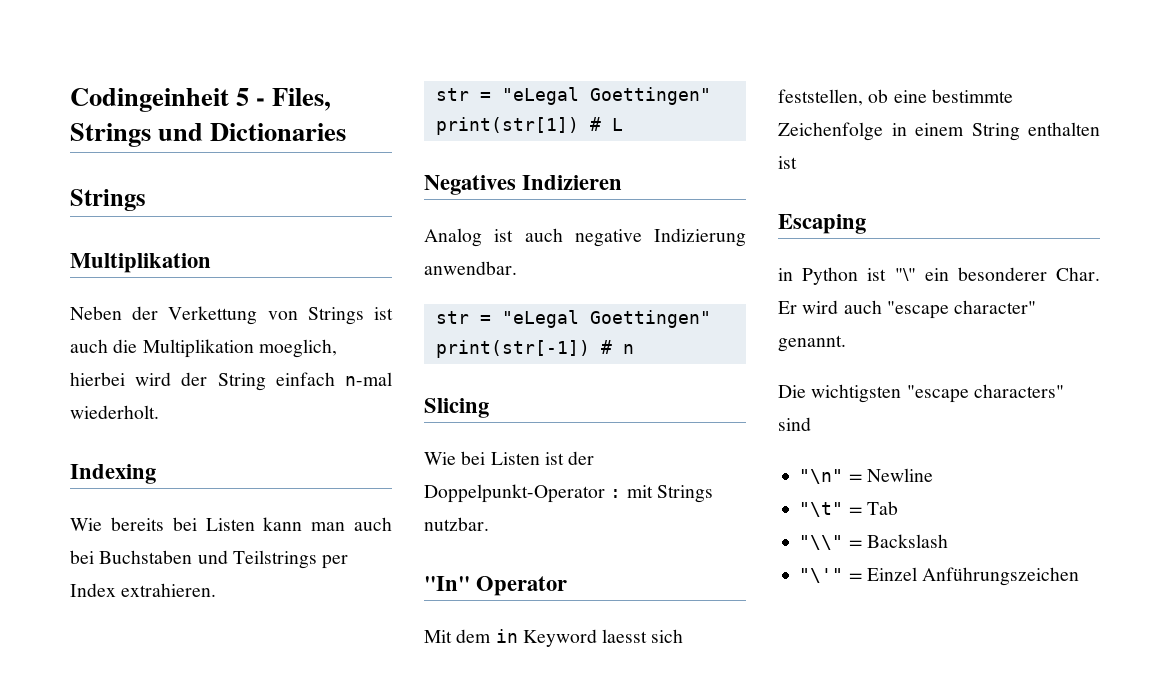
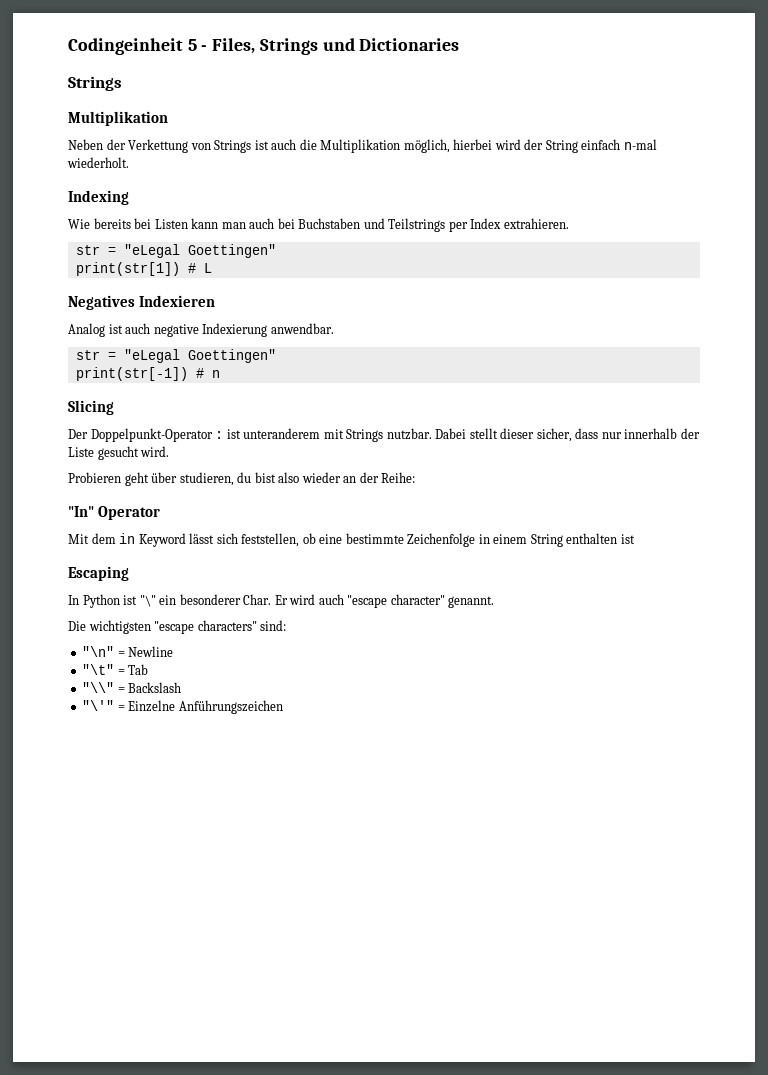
[258,339,337,358] moeglich, -> [403,139,450,153] möglich,
[522,175,623,190] Indizieren -> [139,295,216,307] Indexieren
[654,228,746,247] Indizierung -> [202,323,268,337] Indexierung
[424,451,595,465] [424,484,713,503] [424,517,489,531] Wie bei Listen ist der Doppelpunkt-Operator : mit Strings nutzbar. -> [68,428,700,442] [68,446,170,460] [68,472,416,486] Der Doppelpunkt-Operator : ist unteranderem mit Strings nutzbar. Dabei stellt dieser sicher, dass nur innerhalb der Liste gesucht wird. // Probieren geht über studieren, du bist also wieder an der Reihe:
[602,629,648,643] laesst -> [189,533,215,544] lässt
[778,268,793,281] in -> [68,595,79,605] In
[778,417,811,431] sind -> [260,620,287,631] sind:
[866,567,917,581] Einzel -> [128,700,176,712] Einzelne

